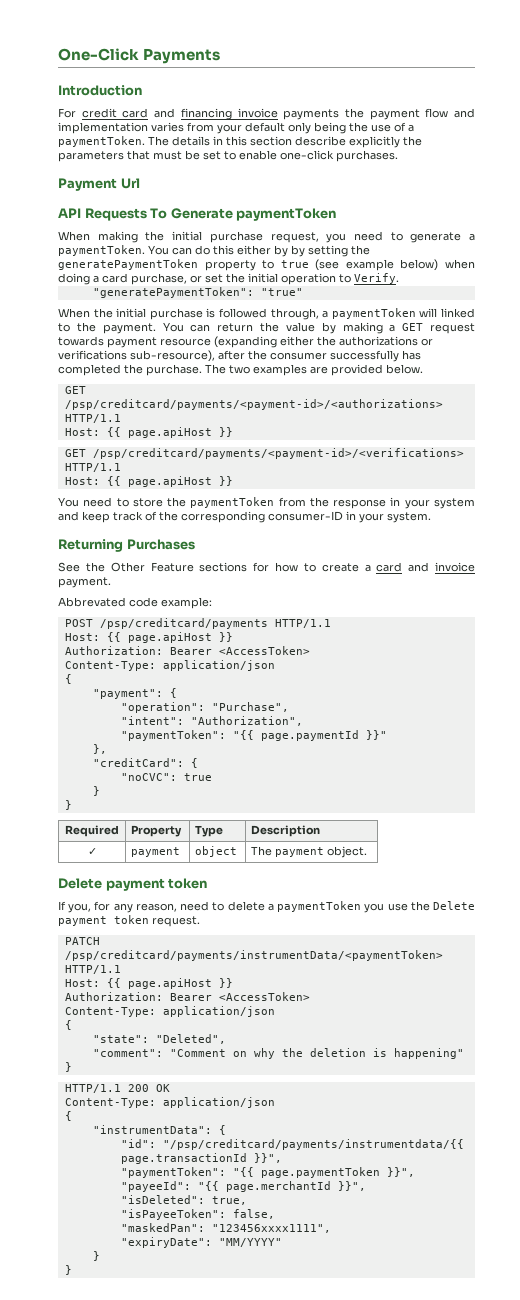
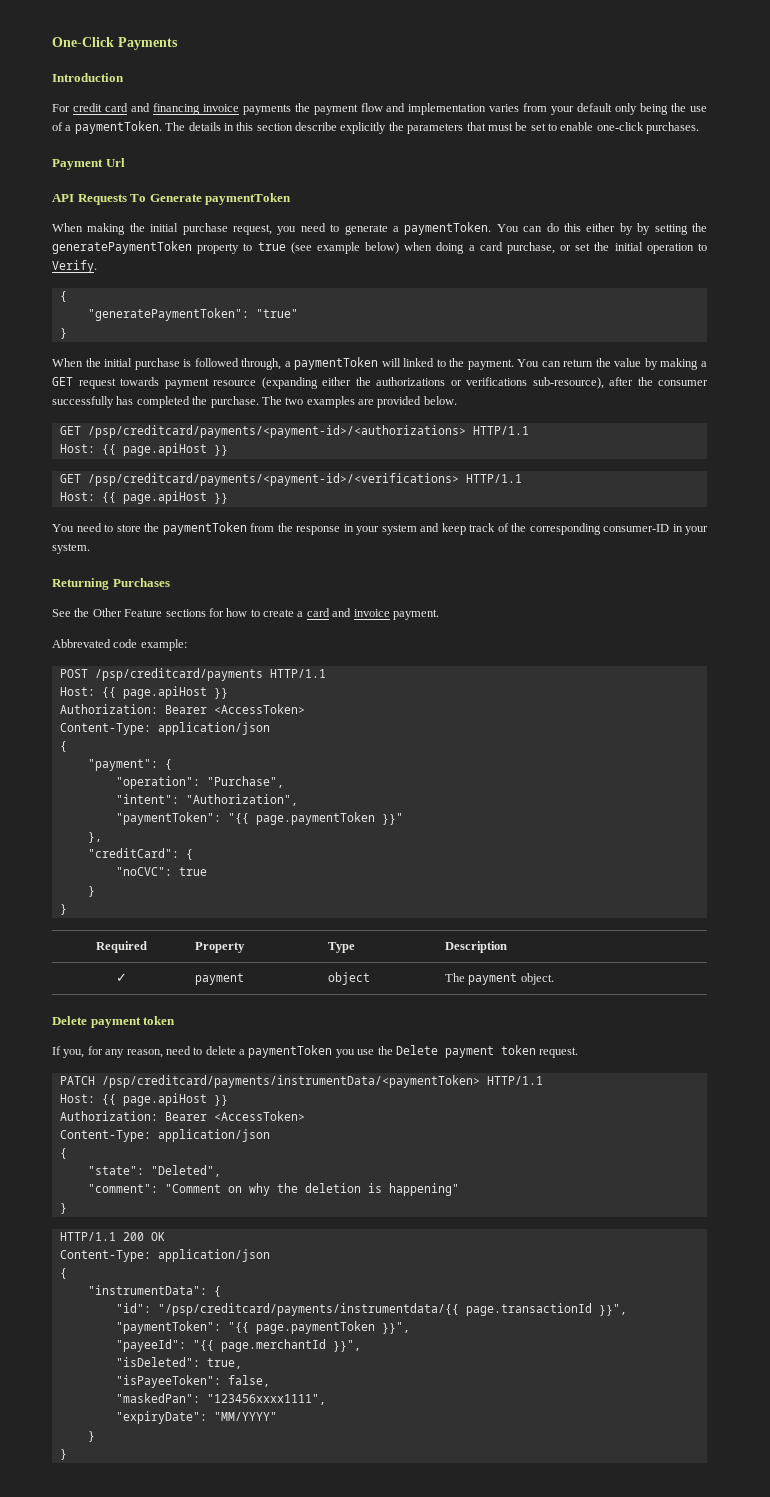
(399, 278) none -> [59,291,67,302] // {
(303, 292) none -> [59,328,67,339] // }
[260,730,359,741] page.paymentId -> [255,812,375,825] page.paymentToken

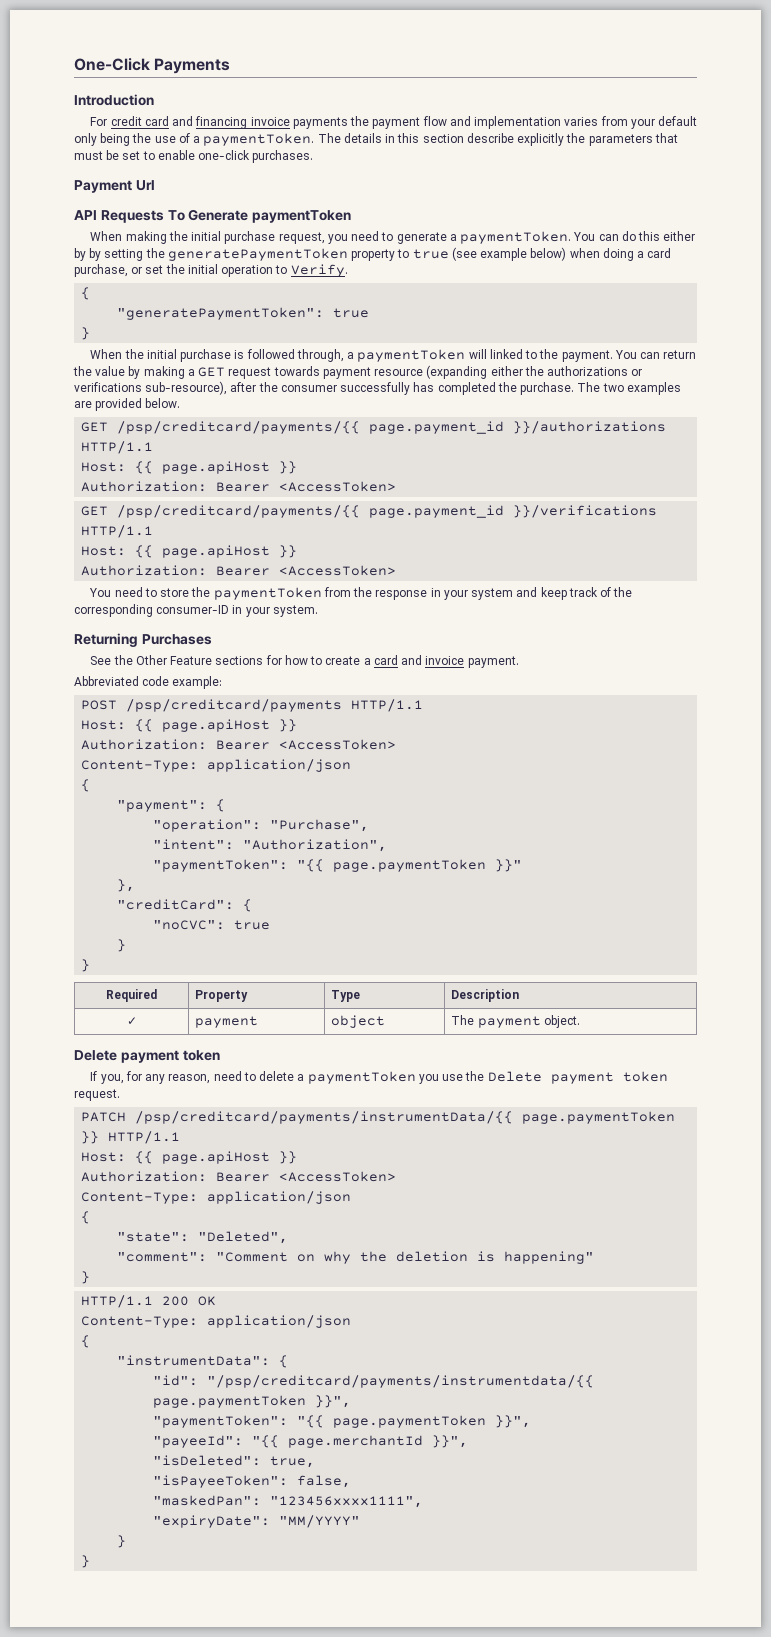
[255,309,298,318] "true" -> [333,308,370,318] true
[87,425,529,438] [59,443,228,456] [59,473,522,486] [59,491,228,504] /psp/creditcard/payments/<payment-id>/<authorizations> HTTP/1.1 // Host: {{ page.apiHost }} // GET /psp/creditcard/payments/<payment-id>/<verifications> HTTP/1.1 // Host: {{ page.apiHost }} -> [117,421,667,434] [81,441,154,454] [81,461,298,474] [81,481,397,492] [81,505,658,518] [81,525,154,538] [81,545,298,558] [81,565,397,576] /psp/creditcard/payments/{{ page.payment_id }}/authorizations HTTP/1.1 // Host: {{ page.apiHost }} // Authorization: Bearer <AccessToken> // GET /psp/creditcard/payments/{{ page.payment_id }}/verifications HTTP/1.1 // Host: {{ page.apiHost }} // Authorization: Bearer <AccessToken>
[52,639,111,648] Abbrevated -> [74,676,139,686] Abbreviated
[101,1075,480,1088] /psp/creditcard/payments/instrumentData/<paymentToken> -> [135,1111,676,1124] [81,1131,100,1144] /psp/creditcard/payments/instrumentData/{{ page.paymentToken }}
[465,1303,592,1316] page.transactionId -> [153,1395,307,1408] page.paymentToken

